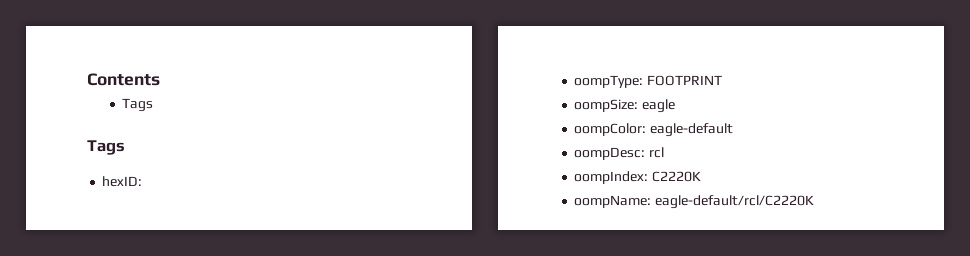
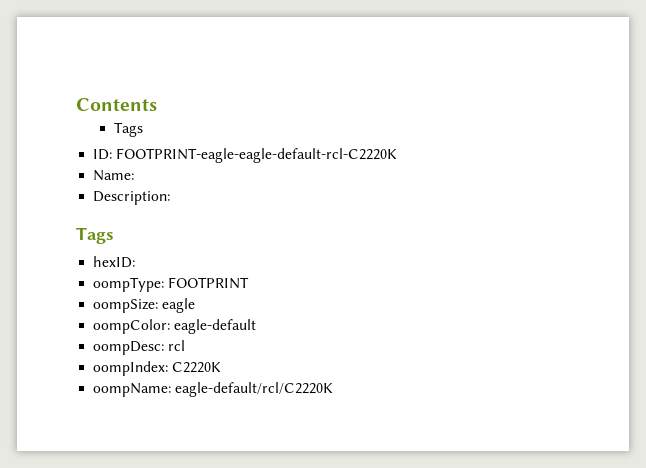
(154, 105) none -> [93,148,398,163] [93,170,135,181] [93,191,171,205] // ID: FOOTPRINT-eagle-eagle-default-rcl-C2220K // Name: // Description:

